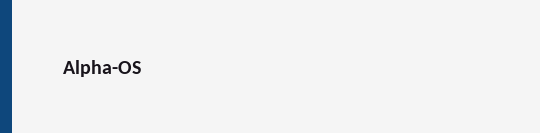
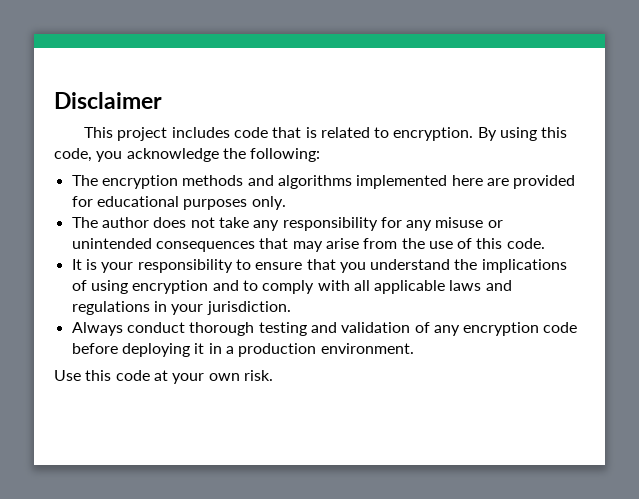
[63,60,141,77] Alpha-OS -> [54,92,162,109] [83,127,568,141] [54,148,321,162] [71,175,576,189] [71,196,286,210] [71,217,503,231] [71,238,545,252] [71,259,567,273] [71,280,512,294] [71,301,291,315] [71,322,578,336] [71,343,414,357] [54,370,273,384] Disclaimer // This project includes code that is related to encryption. By using this code, you acknowledge the following: // The encryption methods and algorithms implemented here are provided for educational purposes only. // The author does not take any responsibility for any misuse or unintended consequences that may arise from the use of this code. // It is your responsibility to ensure that you understand the implications of using encryption and to comply with all applicable laws and regulations in your jurisdiction. // Always conduct thorough testing and validation of any encryption code before deploying it in a production environment. // Use this code at your own risk.

